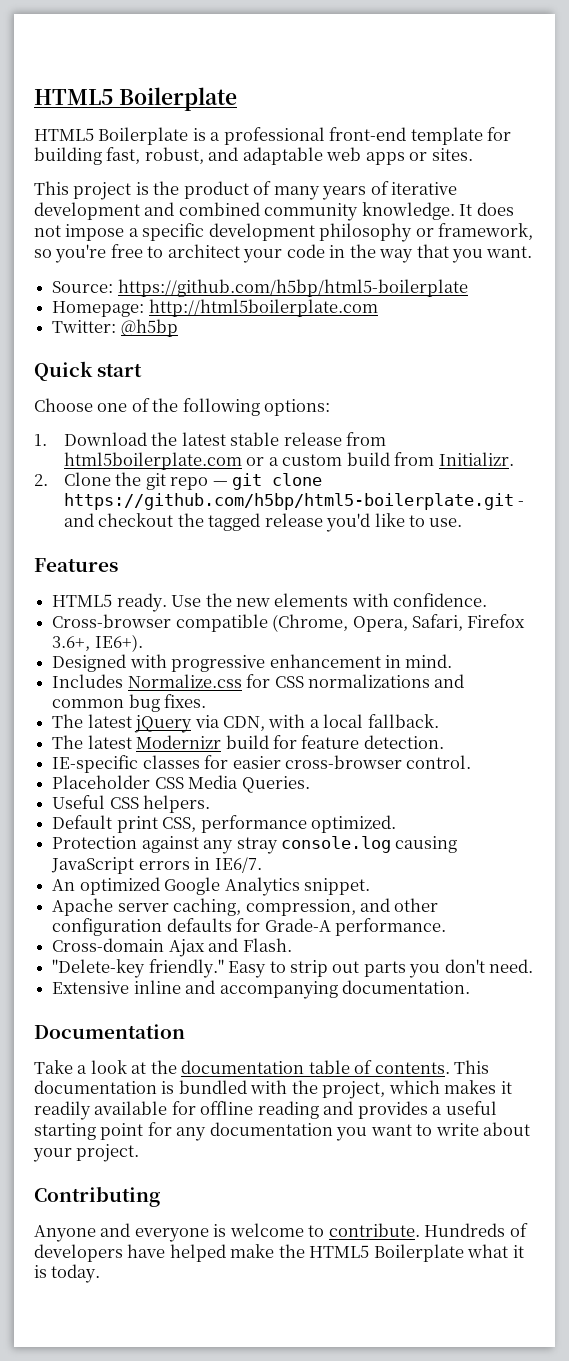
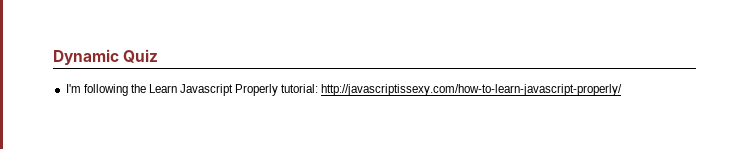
[34,87,237,111] [34,127,512,145] [34,147,473,165] [34,181,458,200] [34,202,514,221] [34,223,534,242] [34,244,533,263] [52,279,468,297] [52,299,378,317] [52,319,178,337] [34,361,143,381] [34,398,331,416] [34,432,387,446] [63,452,514,470] [34,472,323,490] [63,493,525,510] [63,513,463,532] [34,558,118,572] [52,593,488,612] [52,614,526,632] [52,634,143,652] [52,654,453,672] [52,674,465,688] [52,694,207,712] [52,714,439,733] [52,735,444,749] [52,755,472,773] [52,775,310,793] [52,795,211,813] [52,815,396,833] [52,836,458,854] [51,857,262,874] [52,877,370,896] [52,898,439,916] [52,918,446,936] [52,938,292,957] [52,959,534,978] [52,980,470,999] [34,1024,185,1039] [34,1060,490,1074] [34,1080,512,1099] [34,1101,497,1120] [34,1122,531,1141] [33,1144,140,1162] [34,1186,160,1207] [34,1223,528,1242] [34,1244,524,1262] [34,1264,101,1283] HTML5 Boilerplate // HTML5 Boilerplate is a professional front-end template for building fast, robust, and adaptable web apps or sites. // This project is the product of many years of iterative development and combined community knowledge. It does not impose a specific development philosophy or framework, so you're free to architect your code in the way that you want. // Source: https://github.com/h5bp/html5-boilerplate // Homepage: http://html5boilerplate.com // Twitter: @h5bp // Quick start // Choose one of the following options: // 1. Download the latest stable release from html5boilerplate.com or a custom build from Initializr. // 2. Clone the git repo — git clone https://github.com/h5bp/html5-boilerplate.git - and checkout the tagged release you'd like to use. // Features // HTML5 ready. Use the new elements with confidence. // Cross-browser compatible (Chrome, Opera, Safari, Firefox 3.6+, IE6+). // Designed with progressive enhancement in mind. // Includes Normalize.css for CSS normalizations and common bug fixes. // The latest jQuery via CDN, with a local fallback. // The latest Modernizr build for feature detection. // IE-specific classes for easier cross-browser control. // Placeholder CSS Media Queries. // Useful CSS helpers. // Default print CSS, performance optimized. // Protection against any stray console.log causing JavaScript errors in IE6/7. // An optimized Google Analytics snippet. // Apache server caching, compression, and other configuration defaults for Grade-A performance. // Cross-domain Ajax and Flash. // "Delete-key friendly." Easy to strip out parts you don't need. // Extensive inline and accompanying documentation. // Documentation // Take a look at the documentation table of contents. This documentation is bundled with the project, which makes it readily available for offline reading and provides a useful starting point for any documentation you want to write about your project. // Contributing // Anyone and everyone is welcome to contribute. Hundreds of developers have helped make the HTML5 Boilerplate what it is today. -> [53,49,159,65] [65,84,623,96] Dynamic Quiz // I'm following the Learn Javascript Properly tutorial: http://javascriptissexy.com/how-to-learn-javascript-properly/

